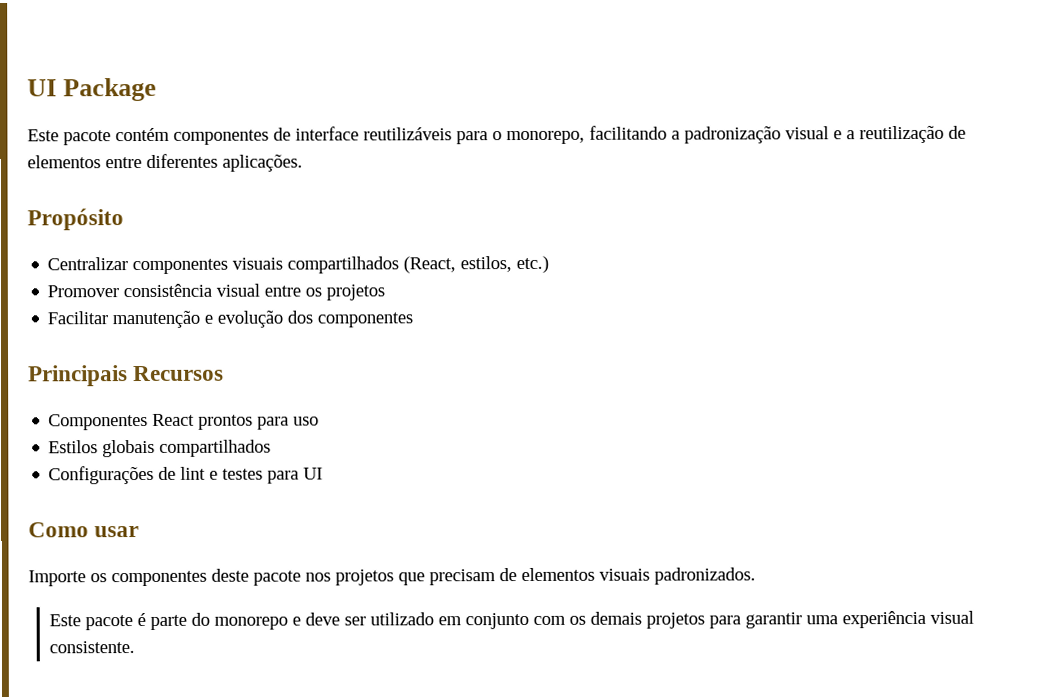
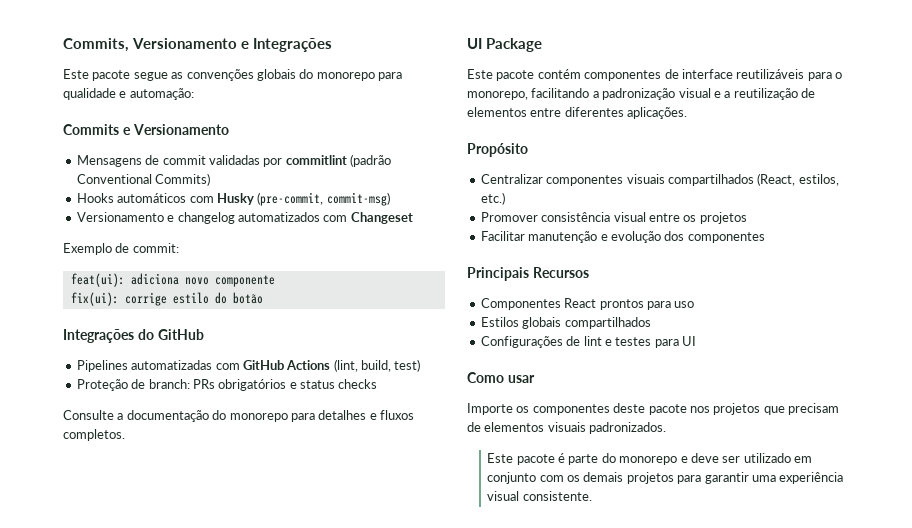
(27, 88) none -> [63,38,332,52] [63,69,402,81] [63,88,194,100] [63,124,229,135] [76,154,391,167] [76,173,211,186] [76,192,390,206] [76,212,413,224] [63,243,179,255] [70,273,275,287] [70,292,263,306] [63,329,204,343] [76,359,421,372] [76,379,378,391] [63,410,414,422] [63,429,125,441] Commits, Versionamento e Integrações // Este pacote segue as convenções globais do monorepo para qualidade e automação: // Commits e Versionamento // Mensagens de commit validadas por commitlint (padrão Conventional Commits) // Hooks automáticos com Husky (pre-commit, commit-msg) // Versionamento e changelog automatizados com Changeset // Exemplo de commit: // feat(ui): adiciona novo componente // fix(ui): corrige estilo do botão // Integrações do GitHub // Pipelines automatizadas com GitHub Actions (lint, build, test) // Proteção de branch: PRs obrigatórios e status checks // Consulte a documentação do monorepo para detalhes e fluxos completos. //

